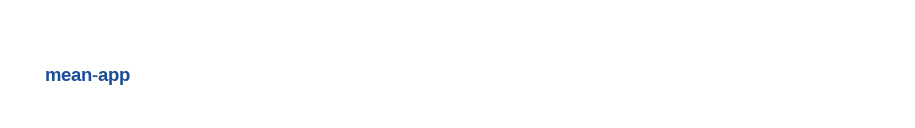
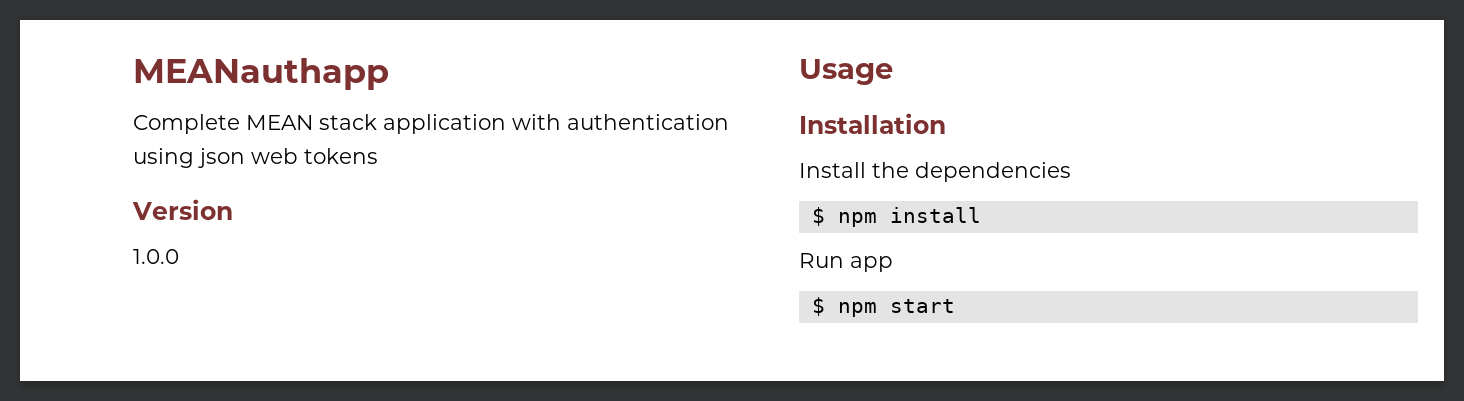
[45,71,130,85] mean-app -> [133,58,389,90] [133,114,729,134] [133,148,378,168] [132,199,233,220] [133,249,179,264] [799,59,893,85] [799,113,946,134] [799,162,1071,182] [811,207,981,227] [799,253,893,272] [811,297,955,317] MEANauthapp // Complete MEAN stack application with authentication using json web tokens // Version // 1.0.0 // Usage // Installation // Install the dependencies // $ npm install // Run app // $ npm start

